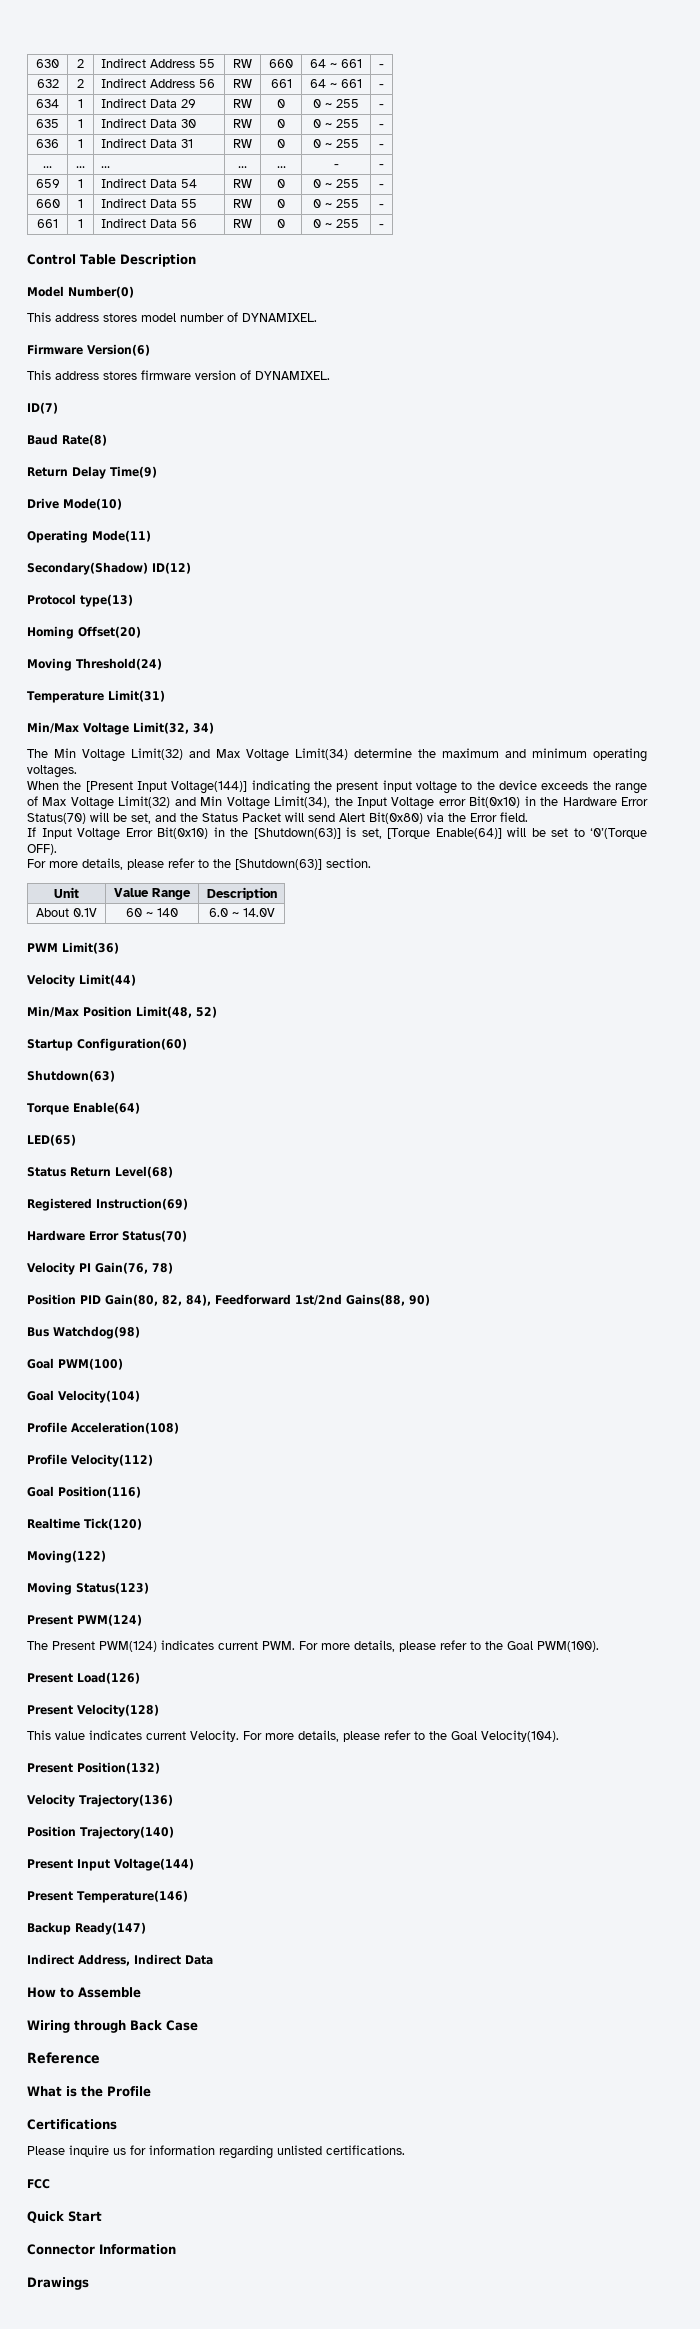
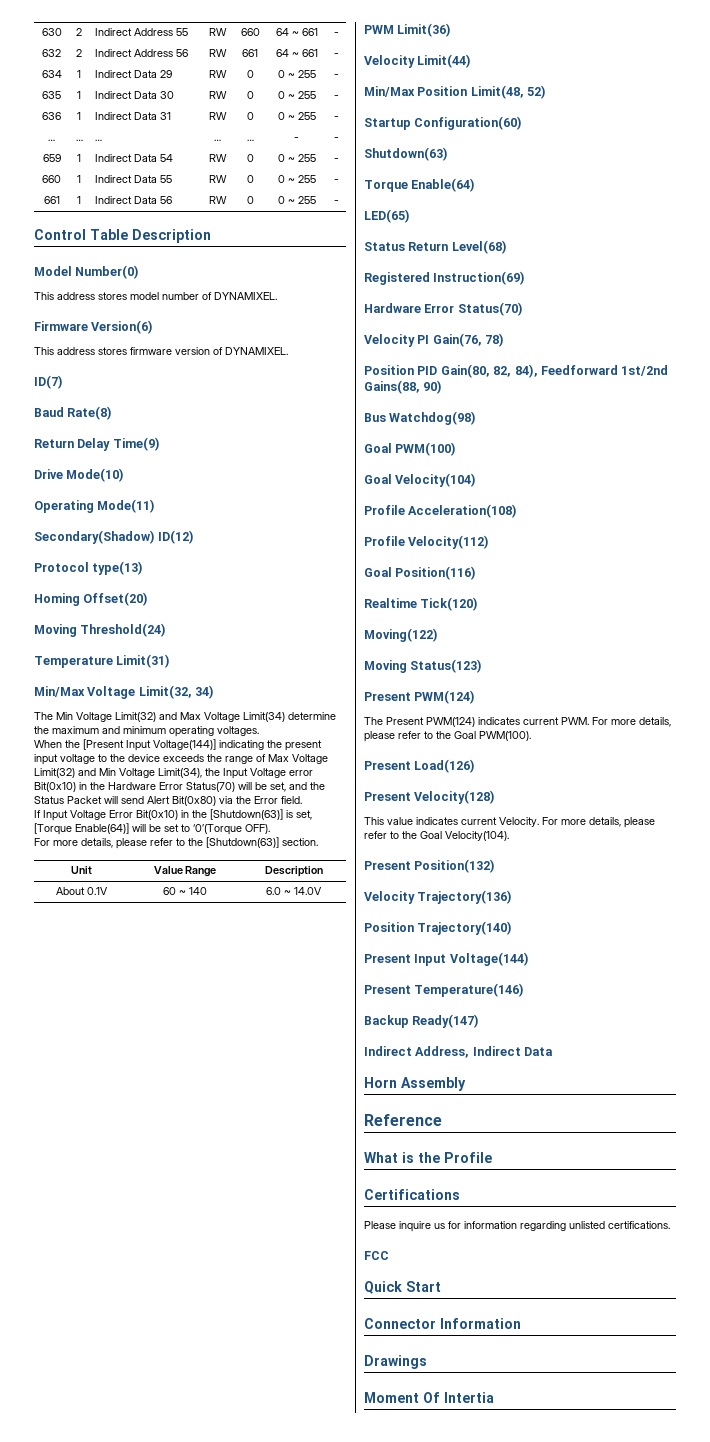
[27,1987,141,1998] [27,2020,198,2033] How to Assemble // Wiring through Back Case -> [364,1077,466,1091] Horn Assembly
(89, 2283) none -> [364,1392,494,1403] // Moment Of Intertia

